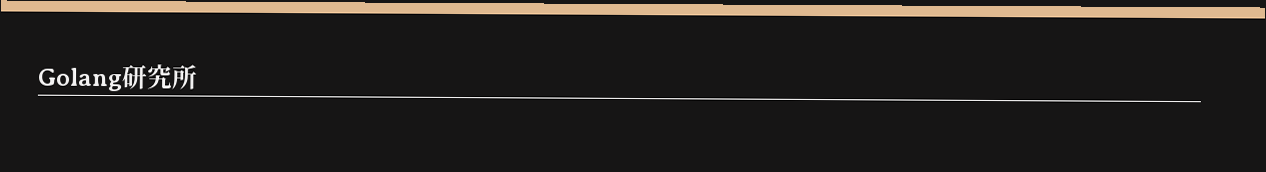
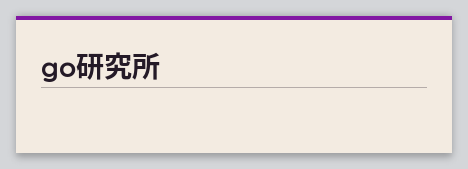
[37,67,123,92] Golang -> [41,62,76,82] go

